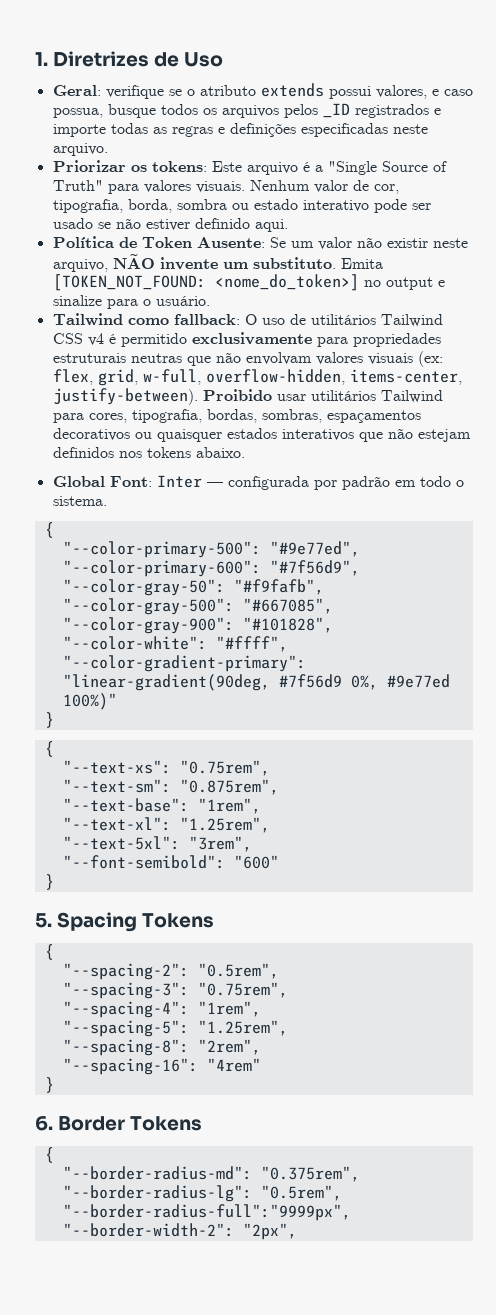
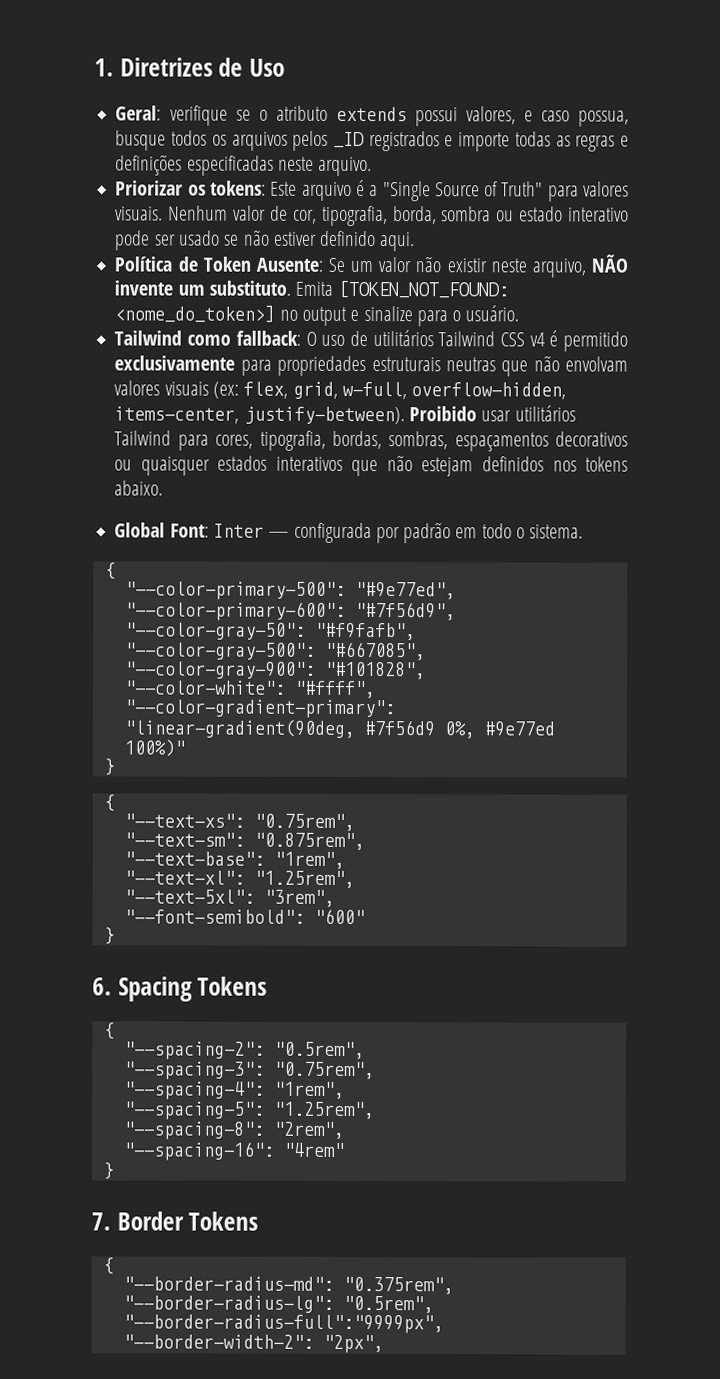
[35,913,52,928] 5. -> [92,977,112,996] 6.
[35,1116,53,1131] 6. -> [91,1212,111,1231] 7.

